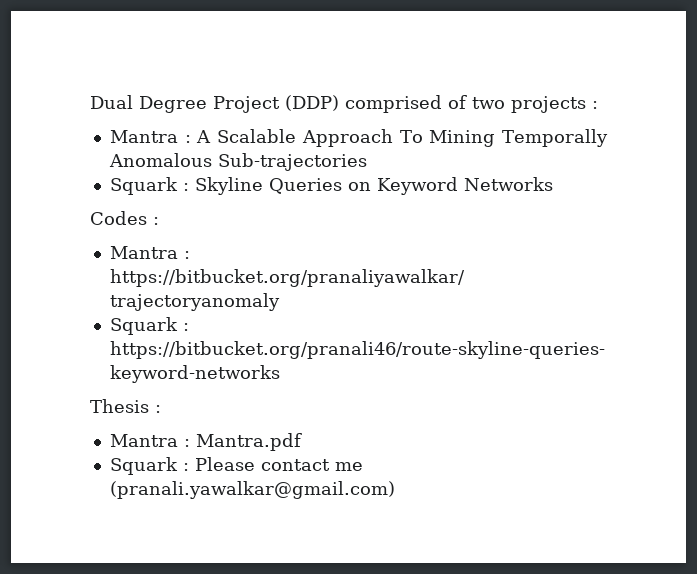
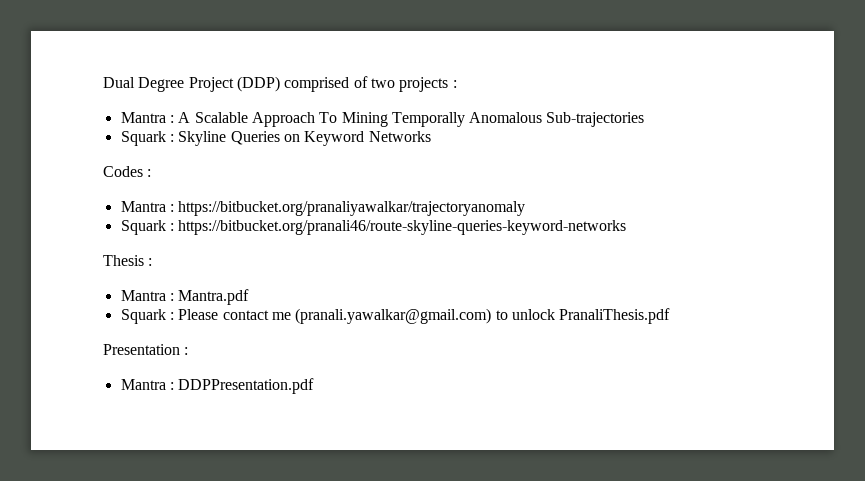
(395, 490) none -> [495,308,671,324] [103,344,189,355] [120,378,315,394] to unlock PranaliThesis.pdf // Presentation : // Mantra : DDPPresentation.pdf

